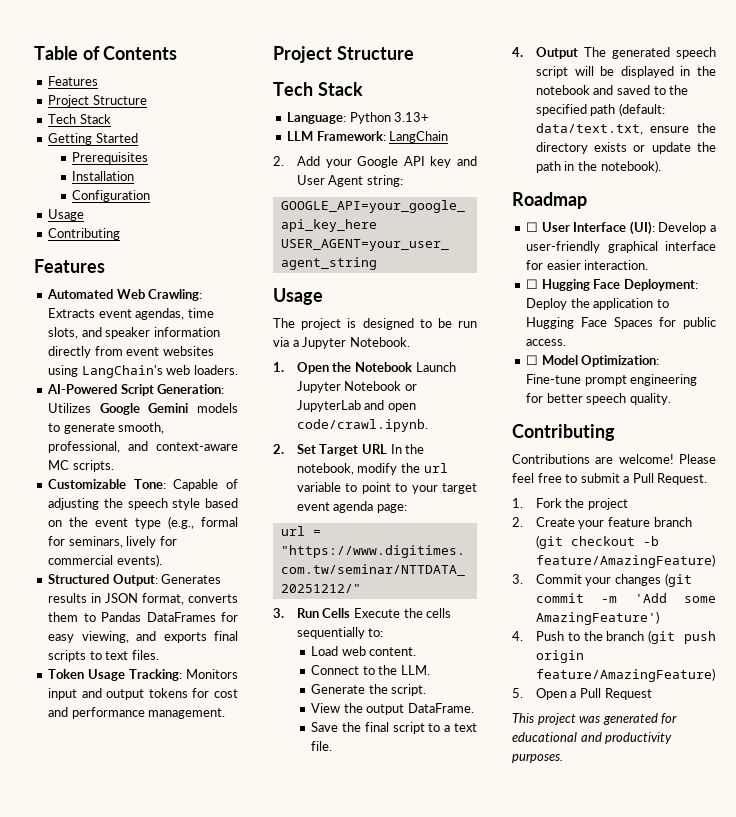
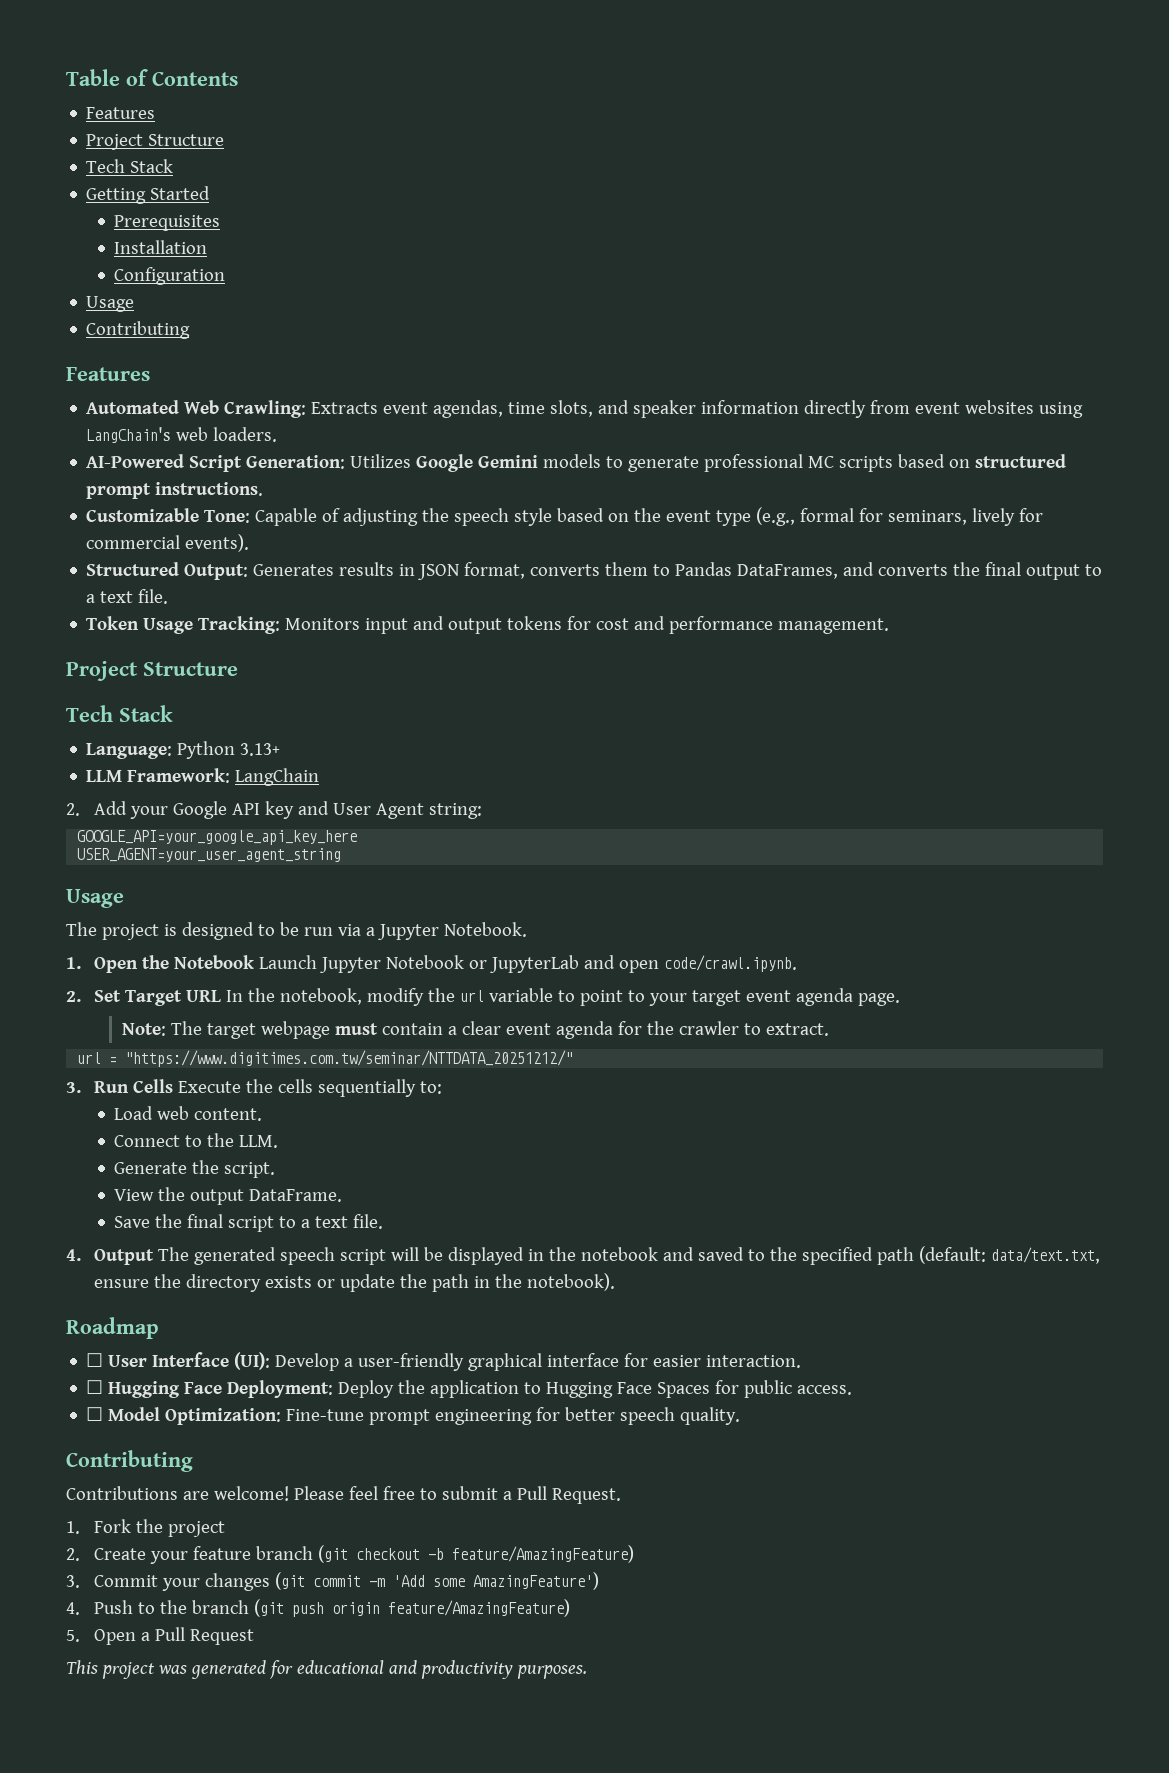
[118,422,165,434] [48,441,238,453] [48,460,114,472] smooth, professional, and context-aware MC scripts. -> [704,454,1067,472] [86,482,264,499] professional MC scripts based on structured prompt instructions.
[146,612,238,622] [48,631,238,643] [48,650,159,662] DataFrames for easy viewing, and exports final scripts to text files. -> [737,562,1103,580] [86,589,169,604] DataFrames, and converts the final output to a text file.
[376,504,407,513] page: -> [857,993,900,1006] [122,1021,829,1039] page. // Note: The target webpage must contain a clear event agenda for the crawler to extract.

